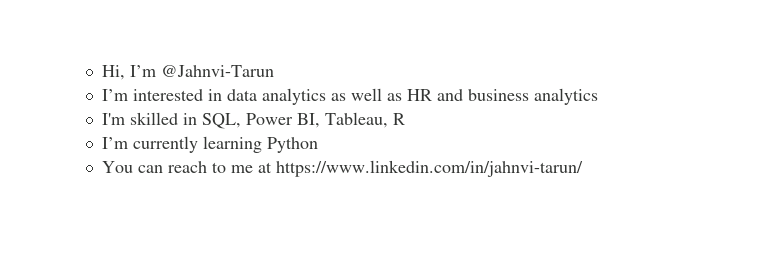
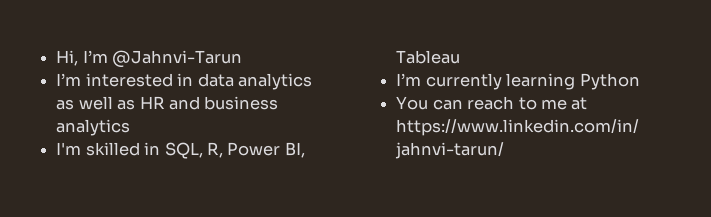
(241, 121) none -> [206,142,223,158] R,
[324,112,405,128] Tableau, R -> [396,50,461,64] Tableau

